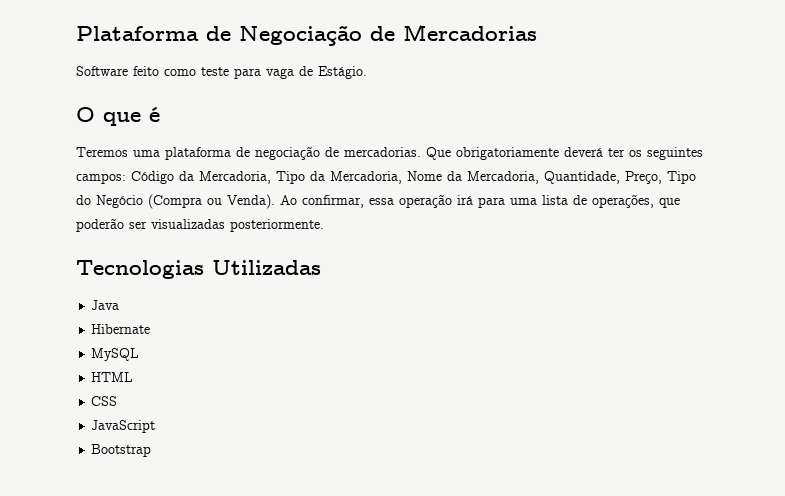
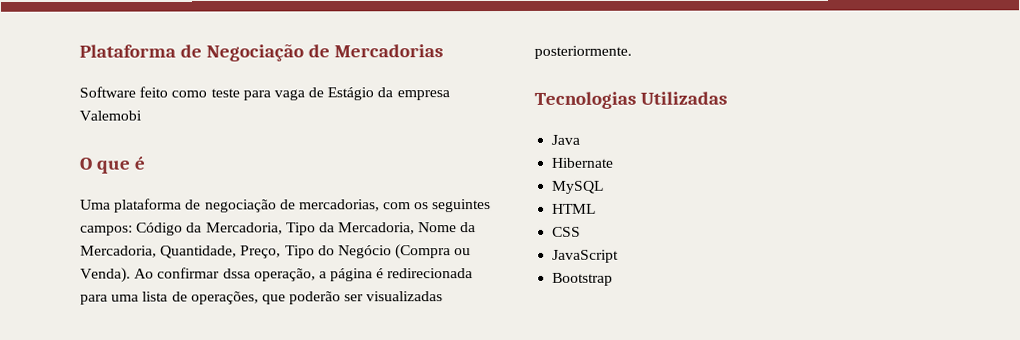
[318,66,367,79] Estágio. -> [327,87,450,101] [79,110,142,121] Estágio da empresa Valemobi
[76,147,160,157] Teremos uma -> [80,199,111,210] Uma
[344,147,625,160] mercadorias. Que obrigatoriamente deverá ter -> [298,199,412,212] mercadorias, com
[302,194,473,208] confirmar, essa operação irá -> [157,267,474,282] confirmar dssa operação, a página é redirecionada

